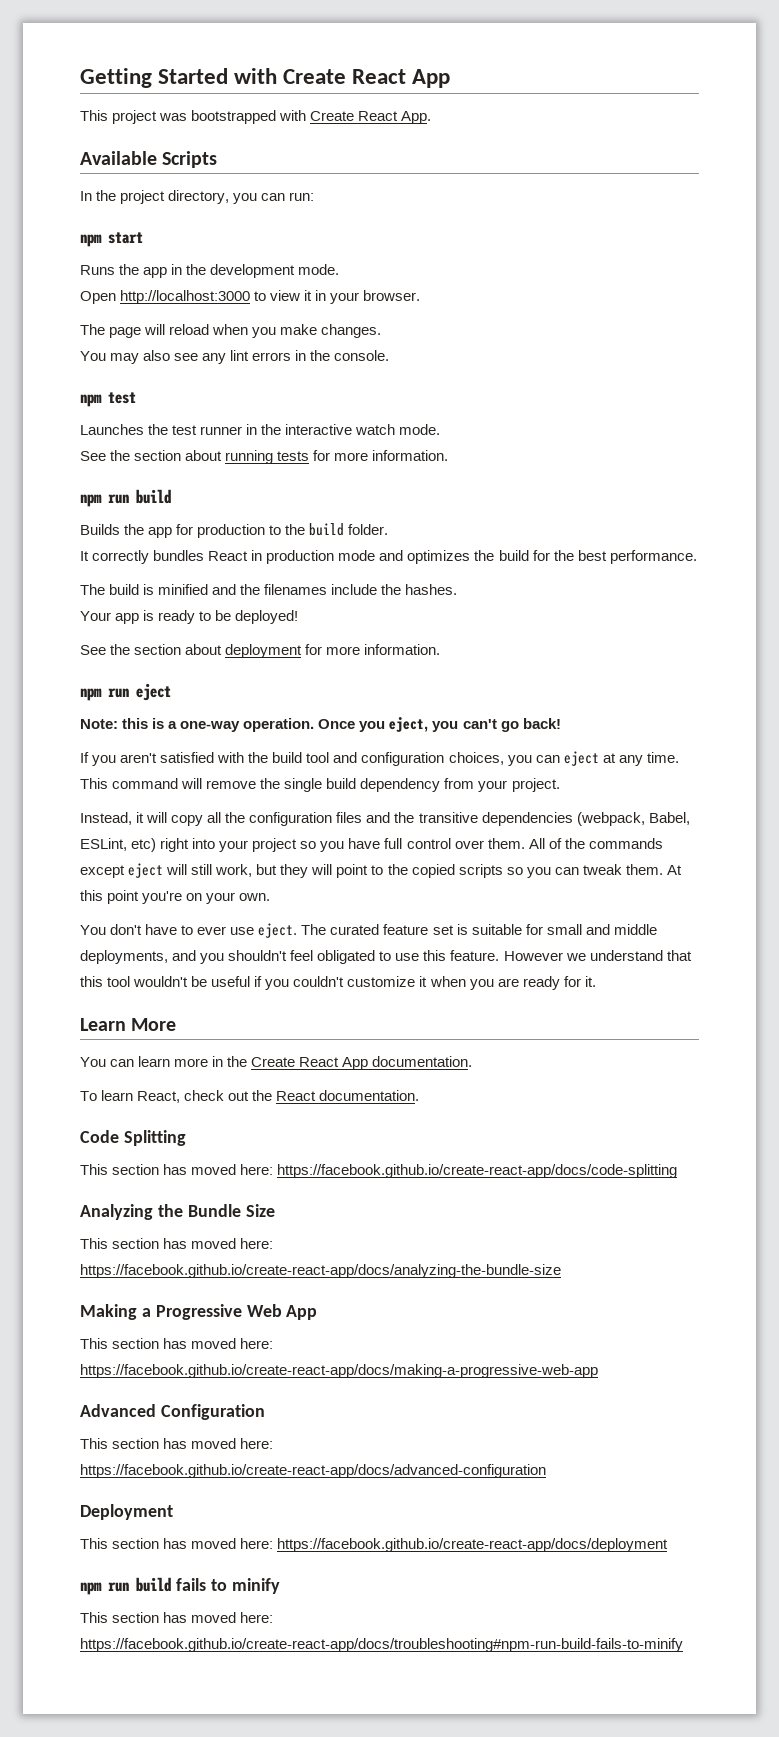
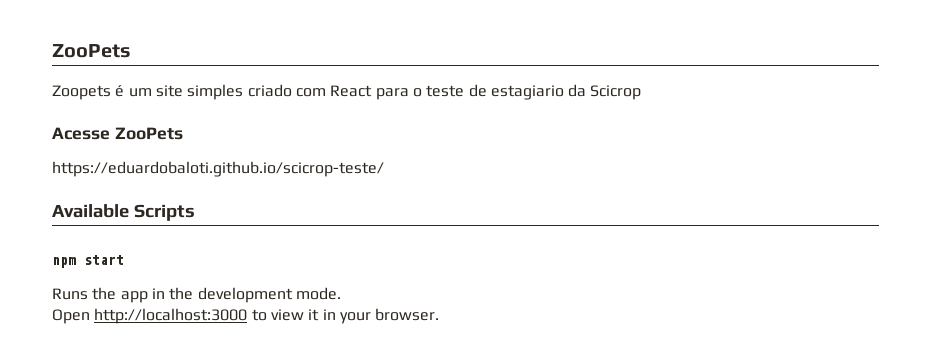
[80,68,451,88] [80,110,432,124] [80,151,218,168] [80,190,315,204] Getting Started with Create React App // This project was bootstrapped with Create React App. // Available Scripts // In the project directory, you can run: -> [52,44,131,58] [52,84,642,100] [52,127,183,140] [52,161,384,177] [52,204,195,221] ZooPets // Zoopets é um site simples criado com React para o teste de estagiario da Scicrop // Acesse ZooPets // https://eduardobaloti.github.io/scicrop-teste/ // Available Scripts
[80,324,382,338] [80,350,390,364] [80,392,136,407] [80,424,441,435] [80,450,449,464] [80,489,171,507] [80,523,389,538] [80,550,697,564] [80,584,458,595] [80,610,299,624] [80,644,441,658] [80,683,171,701] [80,717,561,732] [80,751,679,766] [80,778,560,792] [80,812,690,826] [80,838,663,852] [80,863,682,878] [80,890,271,904] [80,923,657,938] [80,950,692,964] [80,976,596,990] [80,1018,177,1031] [80,1056,473,1070] [80,1090,420,1103] [80,1130,186,1146] [80,1164,678,1178] [80,1204,275,1220] [80,1238,274,1249] [80,1264,561,1278] [80,1304,318,1320] [80,1338,274,1349] [80,1364,598,1378] [80,1404,265,1420] [80,1438,274,1449] [80,1464,546,1478] [80,1504,173,1520] [80,1538,669,1552] [80,1577,280,1595] [80,1612,274,1623] [80,1638,683,1652] // The page will reload when you make changes. // You may also see any lint errors in the console. // npm test // Launches the test runner in the interactive watch mode. // See the section about running tests for more information. // npm run build // Builds the app for production to the build folder. // It correctly bundles React in production mode and optimizes the build for the best performance. // The build is minified and the filenames include the hashes. // Your app is ready to be deployed! // See the section about deployment for more information. // npm run eject // Note: this is a one-way operation. Once you eject, you can't go back! // If you aren't satisfied with the build tool and configuration choices, you can eject at any time. This command will remove the single build dependency from your project. // Instead, it will copy all the configuration files and the transitive dependencies (webpack, Babel, ESLint, etc) right into your project so you have full control over them. All of the commands except eject will still work, but they will point to the copied scripts so you can tweak them. At this point you're on your own. // You don't have to ever use eject. The curated feature set is suitable for small and middle deployments, and you shouldn't feel obligated to use this feature. However we understand that this tool wouldn't be useful if you couldn't customize it when you are ready for it. // Learn More // You can learn more in the Create React App documentation. // To learn React, check out the React documentation. // Code Splitting // This section has moved here: https://facebook.github.io/create-react-app/docs/code-splitting // Analyzing the Bundle Size // This section has moved here: https://facebook.github.io/create-react-app/docs/analyzing-the-bundle-size // Making a Progressive Web App // This section has moved here: https://facebook.github.io/create-react-app/docs/making-a-progressive-web-app // Advanced Configuration // This section has moved here: https://facebook.github.io/create-react-app/docs/advanced-configuration // Deployment // This section has moved here: https://facebook.github.io/create-react-app/docs/deployment // npm run build fails to minify // This section has moved here: https://facebook.github.io/create-react-app/docs/troubleshooting#npm-run-build-fails-to-minify -> (440, 314) none

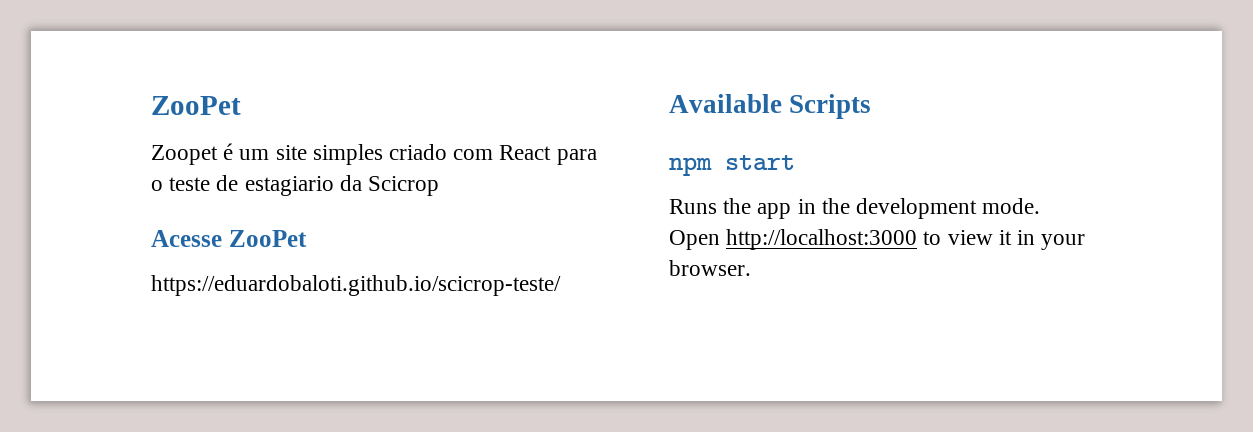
[52,44,131,58] [52,85,111,100] ZooPets // Zoopets -> [151,96,241,115] [151,145,218,165] ZooPet // Zoopet
[114,127,183,140] ZooPets -> [228,230,307,247] ZooPet

